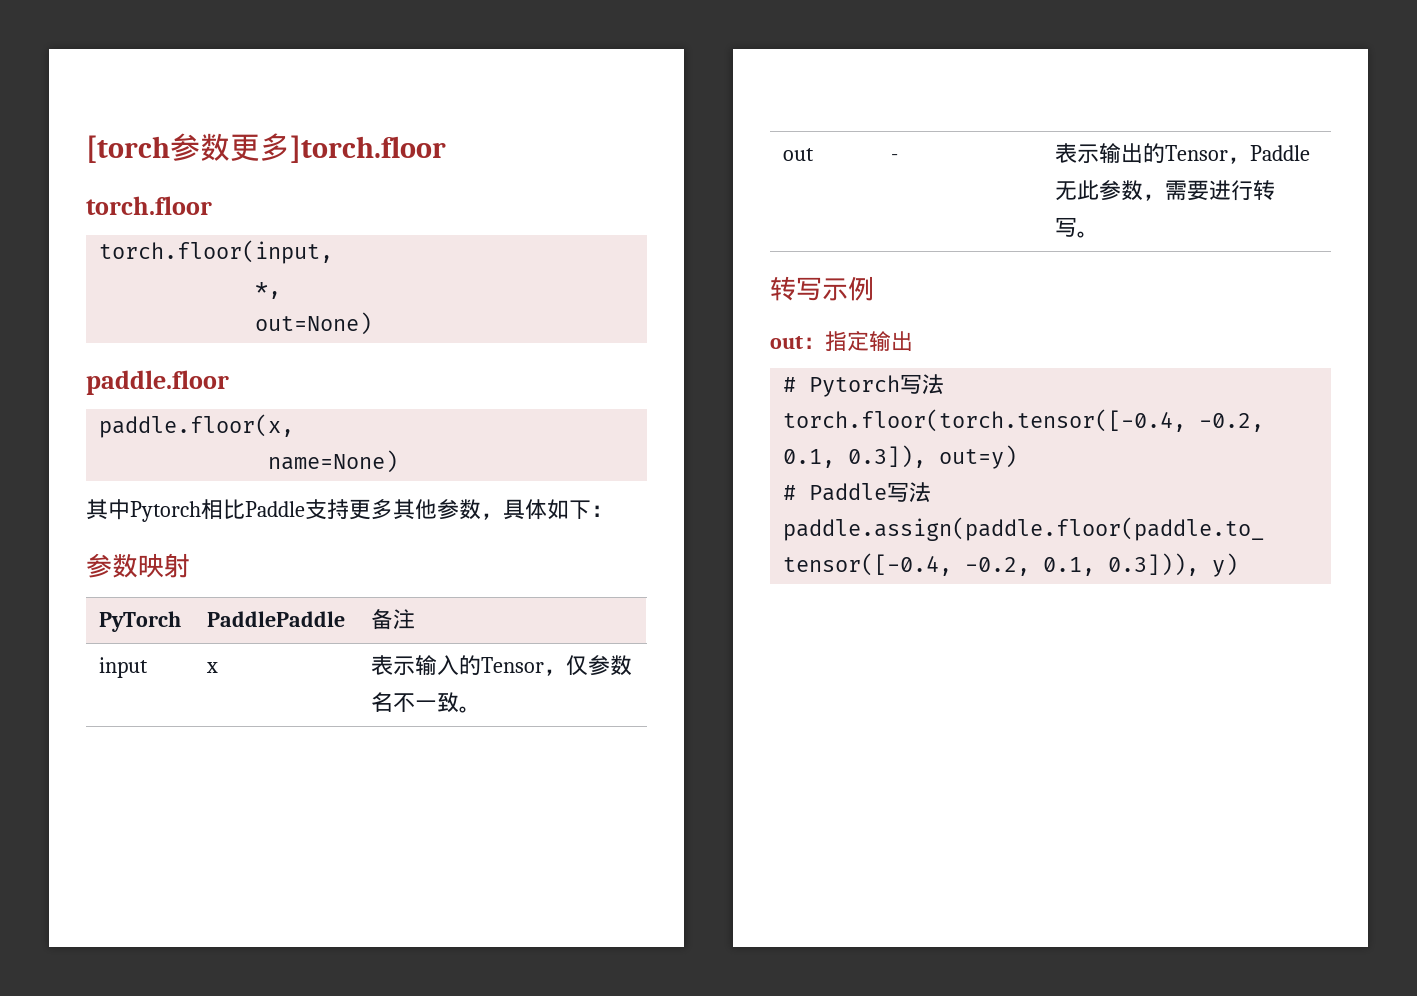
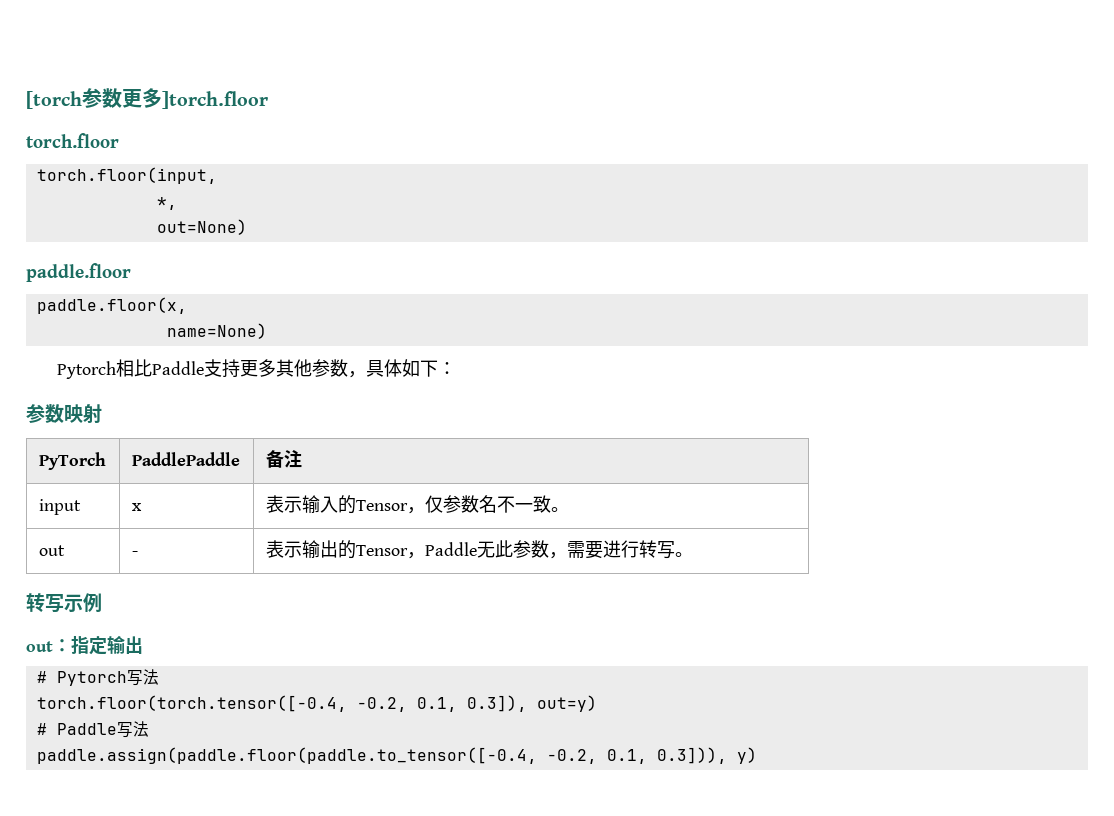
[86,499,130,520] 其中 -> (267, 331) none

